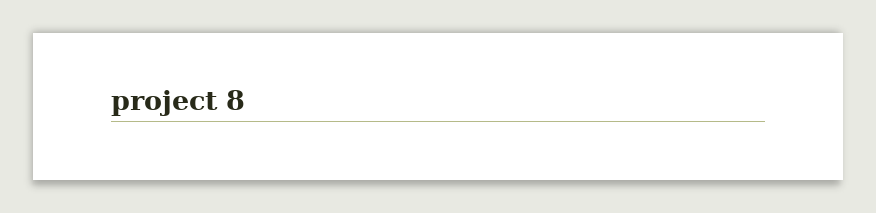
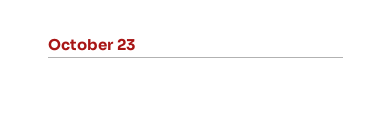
[111,90,245,116] project 8 -> [48,38,136,51] October 23

